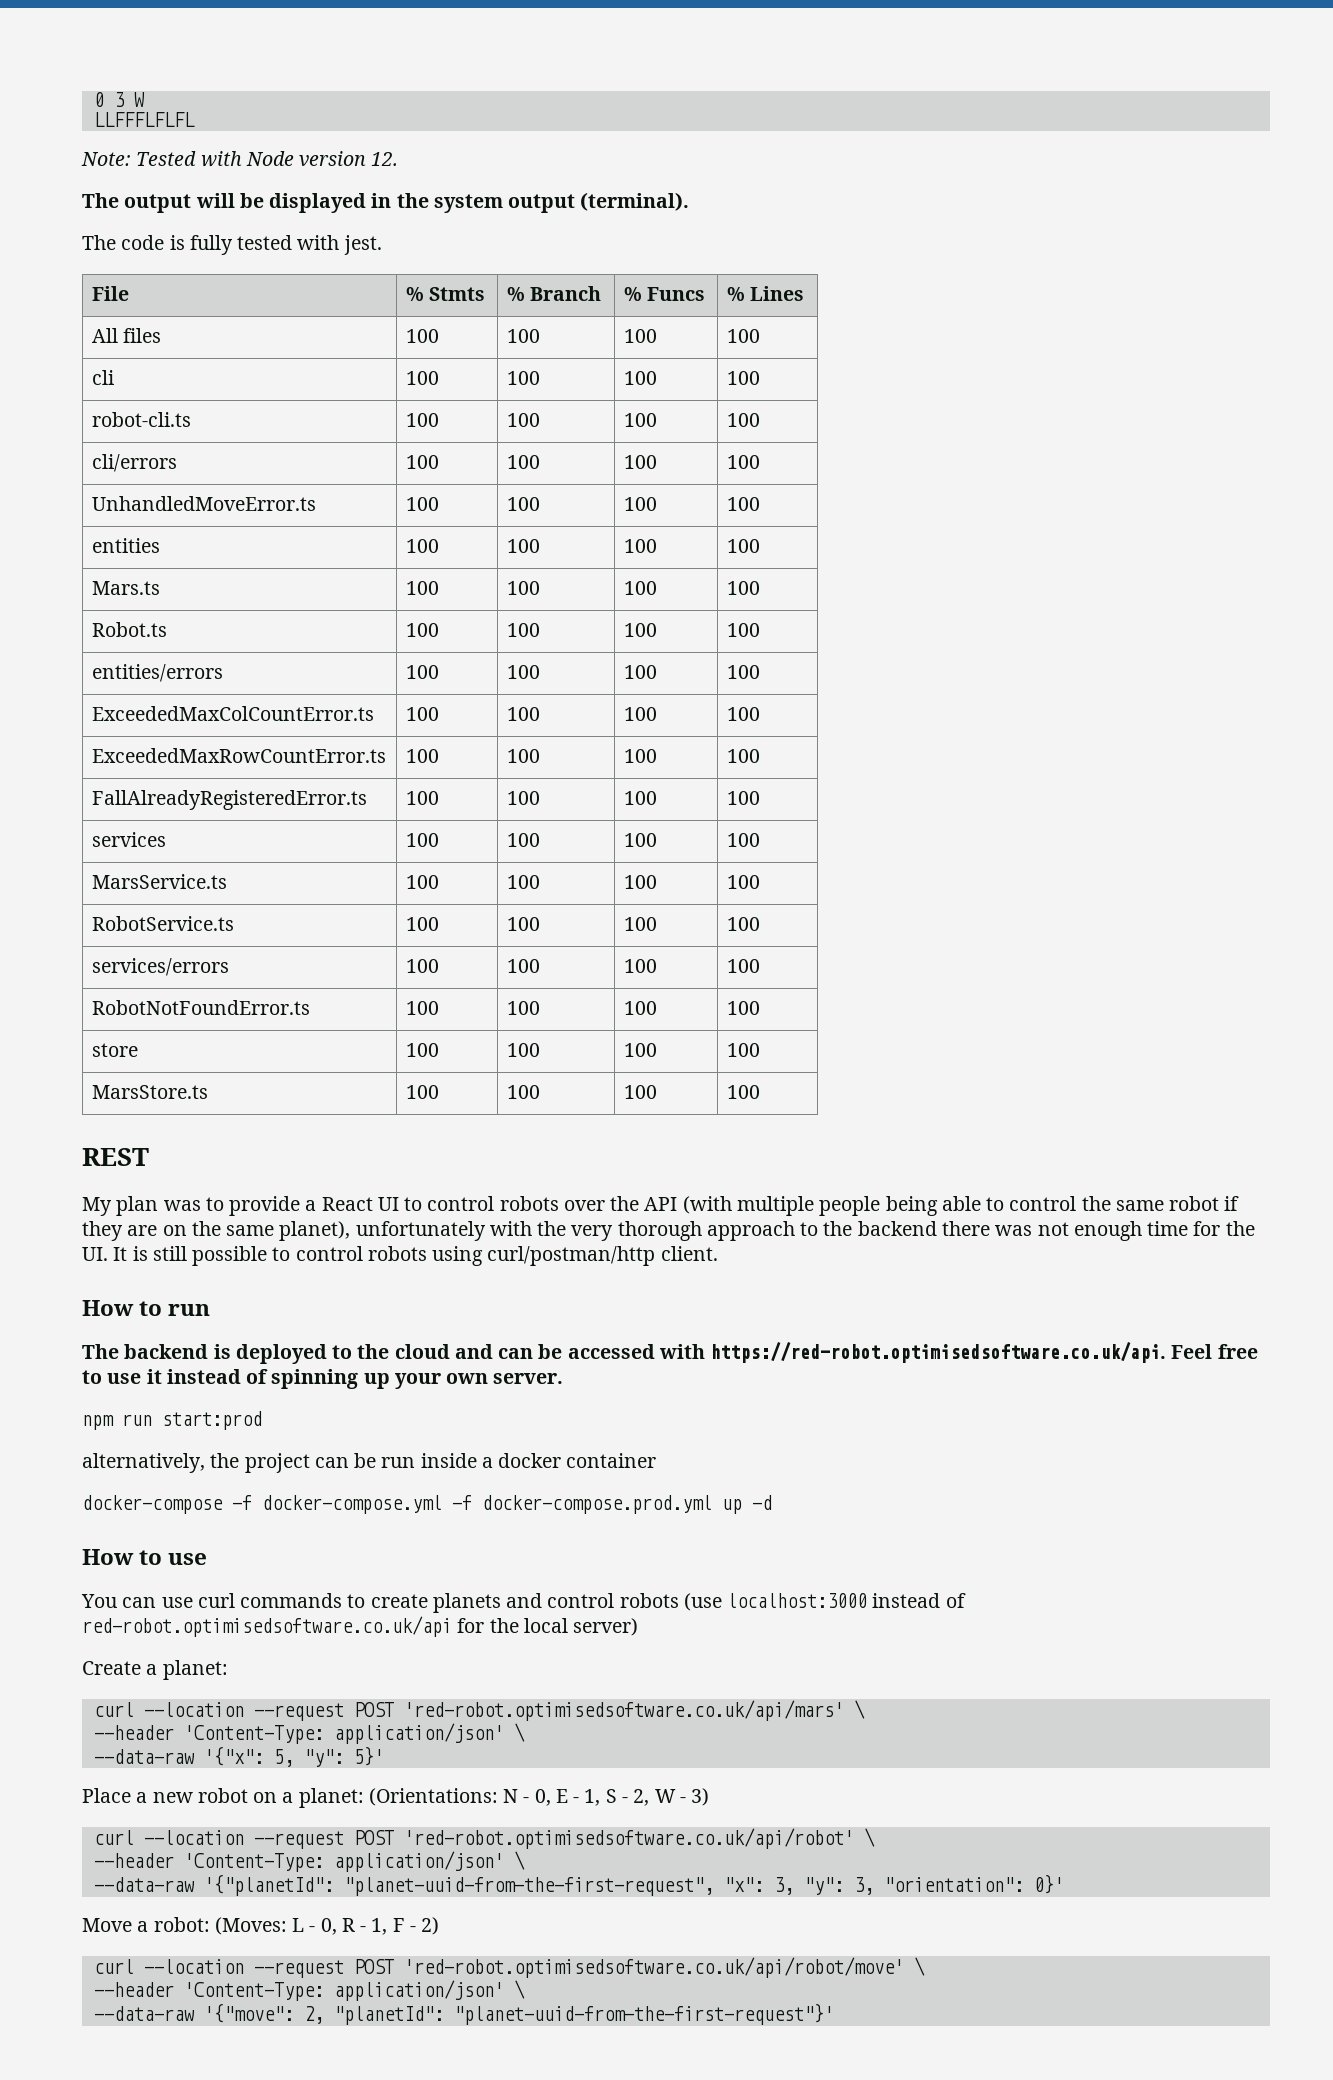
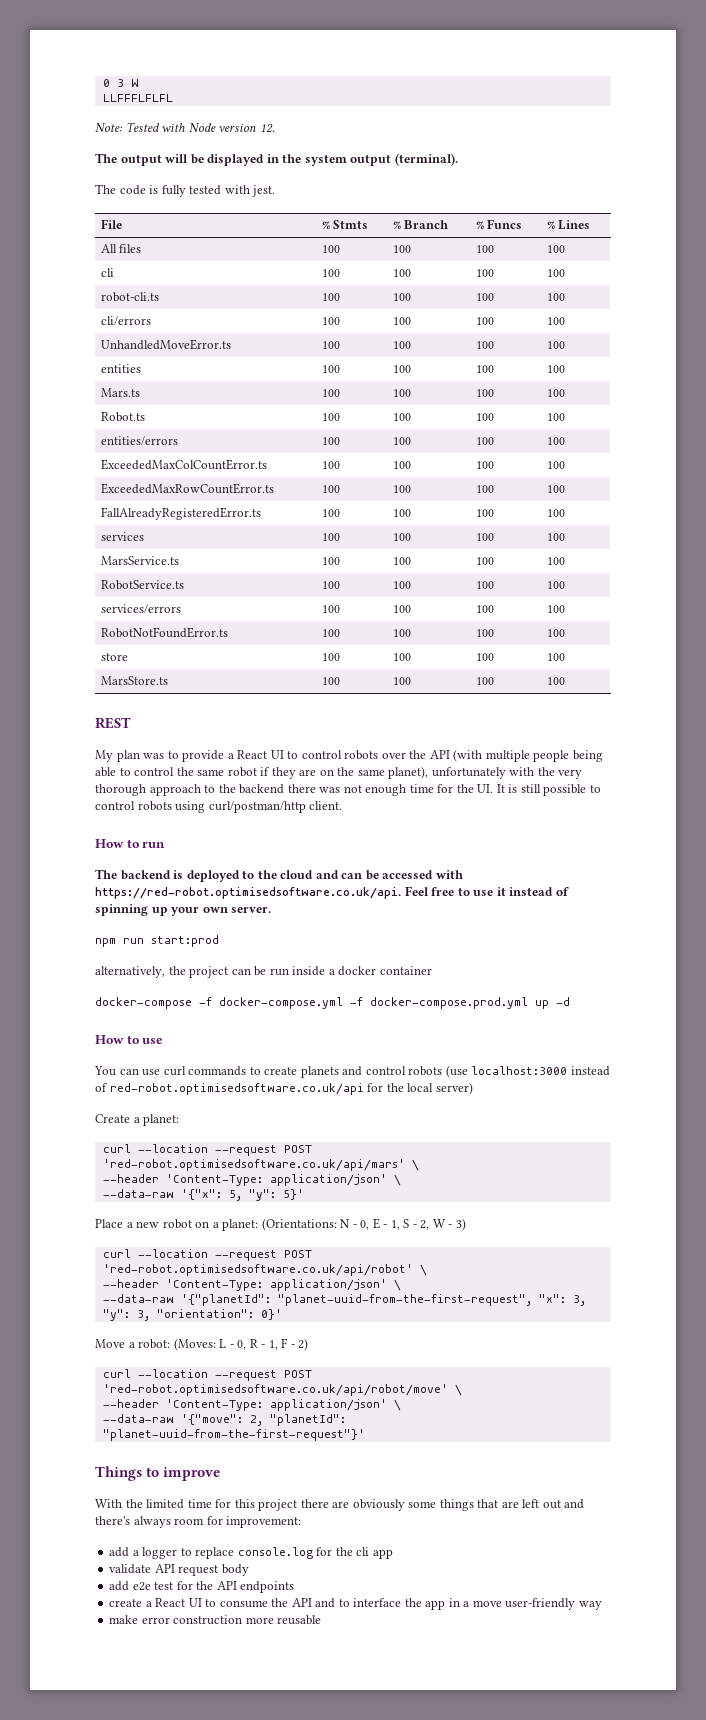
(834, 2014) none -> [95,1466,221,1481] [95,1499,585,1511] [95,1516,302,1528] [109,1547,393,1559] [109,1564,249,1576] [109,1581,295,1593] [109,1598,602,1610] [109,1615,322,1625] // Things to improve // With the limited time for this project there are obviously some things that are left out and there's always room for improvement: // add a logger to replace console.log for the cli app // validate API request body // add e2e test for the API endpoints // create a React UI to consume the API and to interface the app in a move user-friendly way // make error construction more reusable

